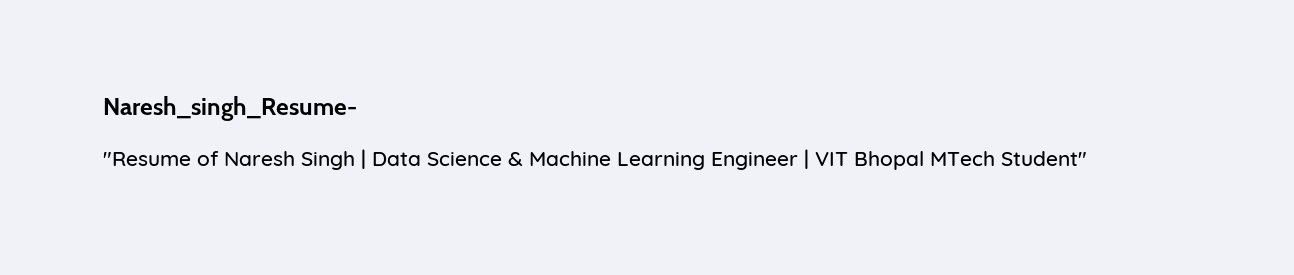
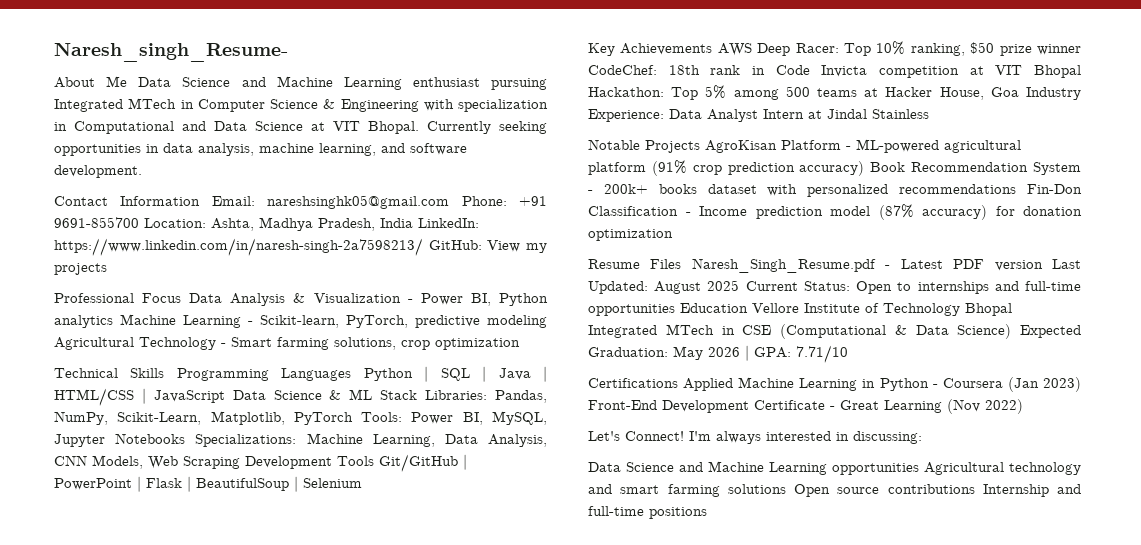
[103,149,1087,170] "Resume of Naresh Singh | Data Science & Machine Learning Engineer | VIT Bhopal MTech Student" -> [54,76,547,90] [54,98,548,112] [54,121,547,134] [54,143,467,156] [54,165,142,178] [54,195,547,209] [54,217,479,231] [54,238,547,256] [54,263,107,275] [54,293,548,306] [54,314,547,328] [54,337,520,350] [54,366,548,382] [54,388,548,406] [54,411,547,425] [54,433,547,447] [54,454,467,472] [54,476,362,492] [588,41,1081,56] [588,65,1081,78] [588,85,1081,100] [588,109,929,122] [588,139,1021,153] [588,160,1081,176] [588,184,1082,197] [588,204,1082,220] [588,229,673,241] [588,258,1081,273] [588,280,1081,294] [588,303,1012,316] [588,324,1081,339] [588,345,848,363] [588,377,1081,392] [588,399,1023,414] [588,431,922,444] [588,461,1081,475] [588,484,1081,497] [588,506,707,519] About Me Data Science and Machine Learning enthusiast pursuing Integrated MTech in Computer Science & Engineering with specialization in Computational and Data Science at VIT Bhopal. Currently seeking opportunities in data analysis, machine learning, and software development. // Contact Information Email: nareshsinghk05@gmail.com Phone: +91 9691-855700 Location: Ashta, Madhya Pradesh, India LinkedIn: https://www.linkedin.com/in/naresh-singh-2a7598213/ GitHub: View my projects // Professional Focus Data Analysis & Visualization - Power BI, Python analytics Machine Learning - Scikit-learn, PyTorch, predictive modeling Agricultural Technology - Smart farming solutions, crop optimization // Technical Skills Programming Languages Python | SQL | Java | HTML/CSS | JavaScript Data Science & ML Stack Libraries: Pandas, NumPy, Scikit-Learn, Matplotlib, PyTorch Tools: Power BI, MySQL, Jupyter Notebooks Specializations: Machine Learning, Data Analysis, CNN Models, Web Scraping Development Tools Git/GitHub | PowerPoint | Flask | BeautifulSoup | Selenium // Key Achievements AWS Deep Racer: Top 10% ranking, $50 prize winner CodeChef: 18th rank in Code Invicta competition at VIT Bhopal Hackathon: Top 5% among 500 teams at Hacker House, Goa Industry Experience: Data Analyst Intern at Jindal Stainless // Notable Projects AgroKisan Platform - ML-powered agricultural platform (91% crop prediction accuracy) Book Recommendation System - 200k+ books dataset with personalized recommendations Fin-Don Classification - Income prediction model (87% accuracy) for donation optimization // Resume Files Naresh_Singh_Resume.pdf - Latest PDF version Last Updated: August 2025 Current Status: Open to internships and full-time opportunities Education Vellore Institute of Technology Bhopal Integrated MTech in CSE (Computational & Data Science) Expected Graduation: May 2026 | GPA: 7.71/10 // Certifications Applied Machine Learning in Python - Coursera (Jan 2023) Front-End Development Certificate - Great Learning (Nov 2022) // Let's Connect! I'm always interested in discussing: // Data Science and Machine Learning opportunities Agricultural technology and smart farming solutions Open source contributions Internship and full-time positions

